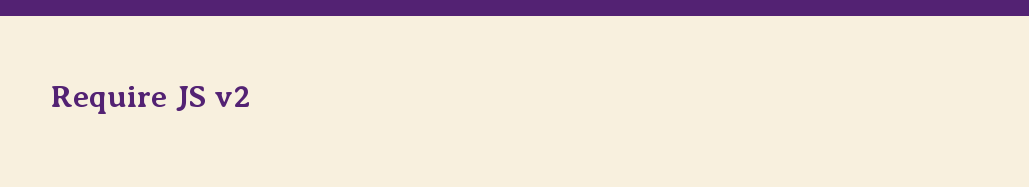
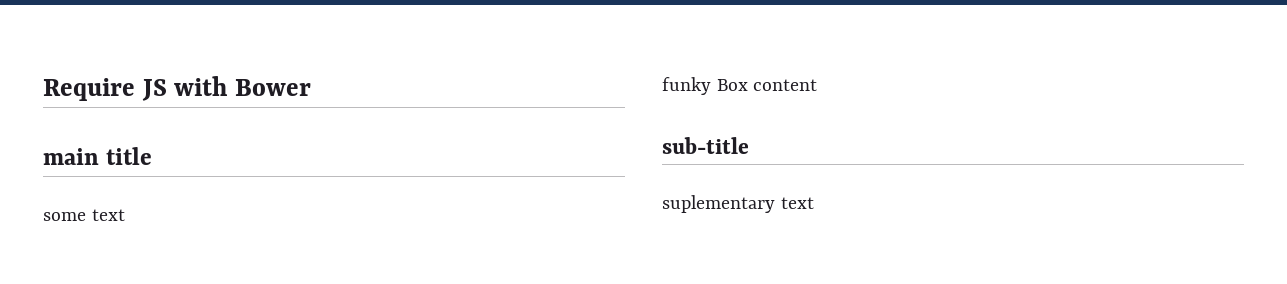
[214,86,252,107] v2 -> [174,76,312,96] [43,147,153,165] [43,209,125,221] [662,77,818,95] [662,137,749,154] [662,195,814,213] with Bower // main title // some text // funky Box content // sub-title // suplementary text

